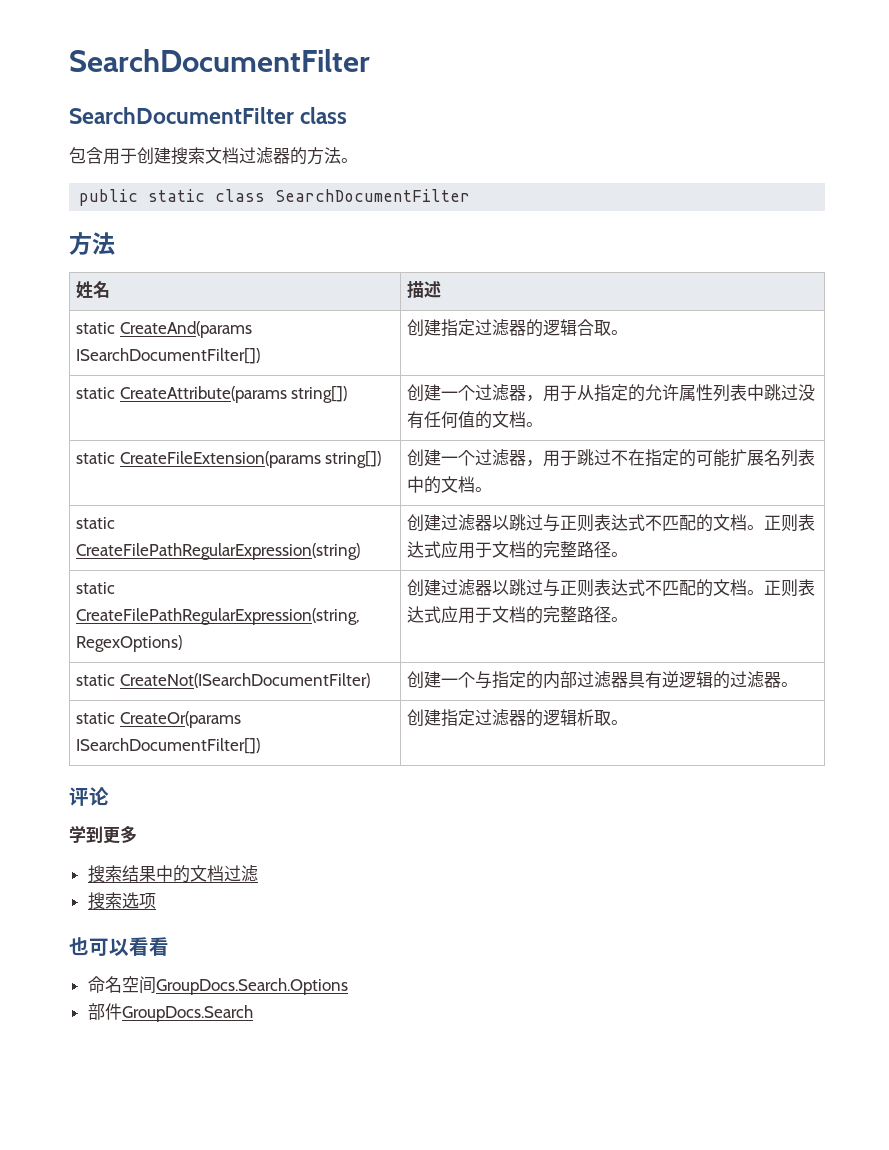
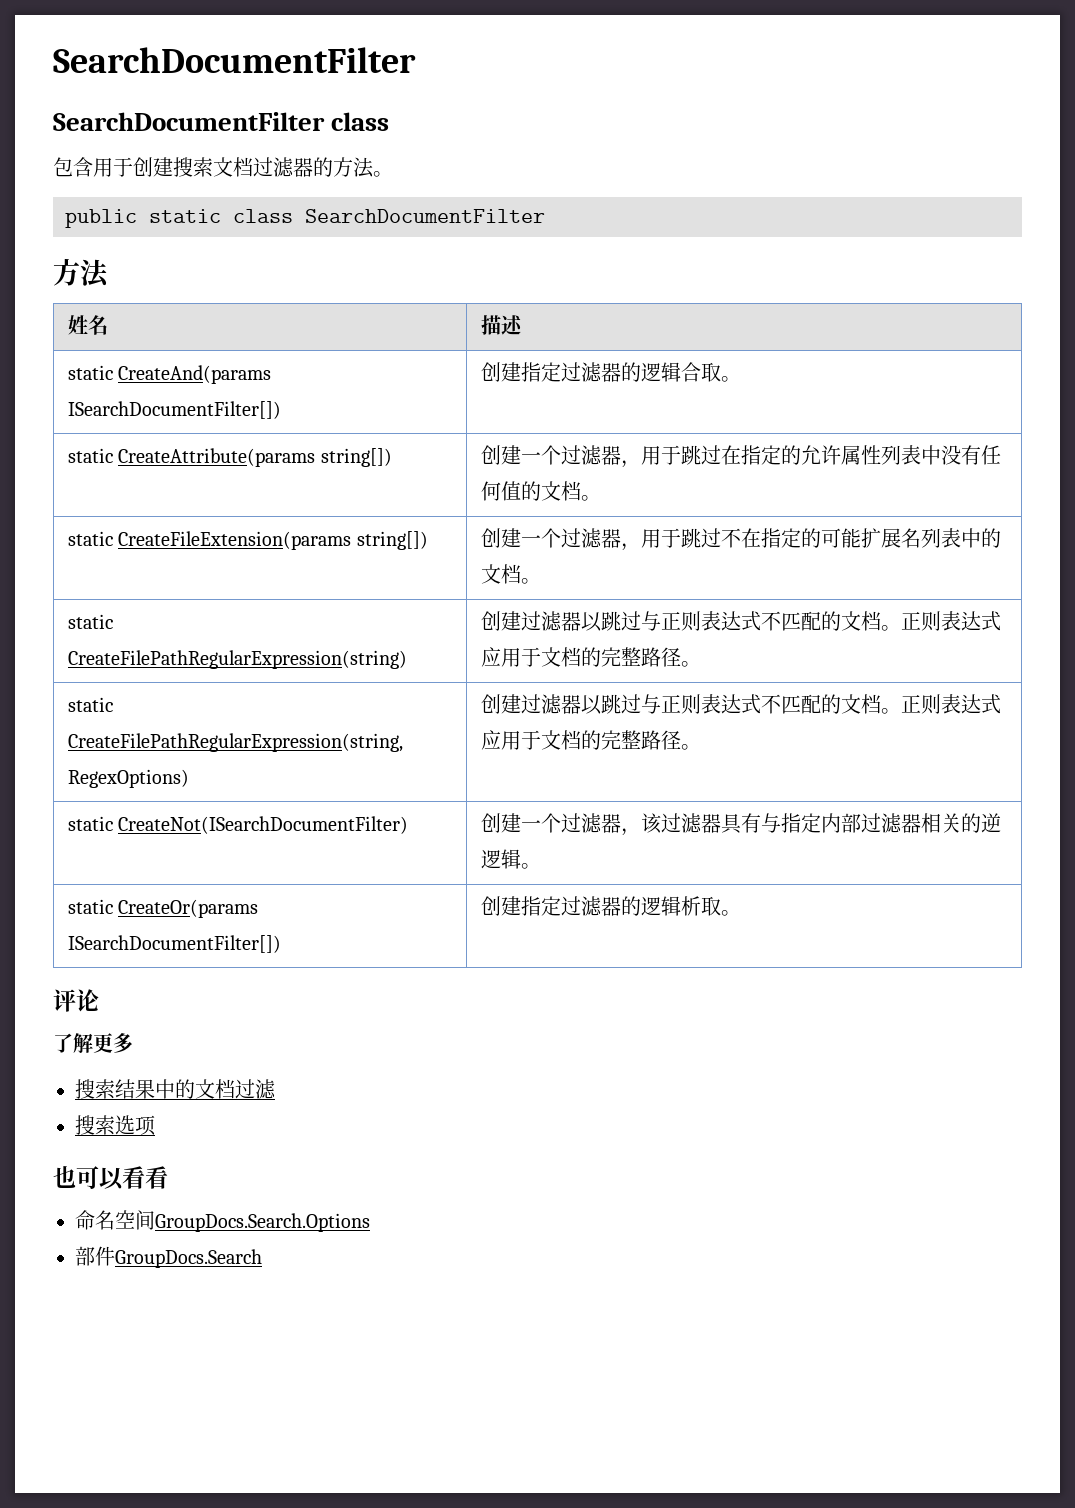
[577,385,595,401] 从 -> [680,445,741,465] 跳过在
[764,384,799,401] 跳过 -> (941, 455) none
[475,671,782,689] 与指定的内部过滤器具有逆逻辑的过滤器 -> [560,813,1001,836] [480,849,521,869] 过滤器，该过滤器具有与指定内部过滤器相关的逆逻辑
[69,825,103,843] 学到 -> [53,1033,93,1053] 了解

